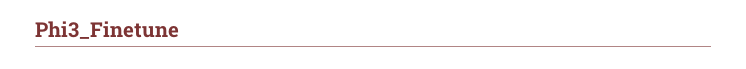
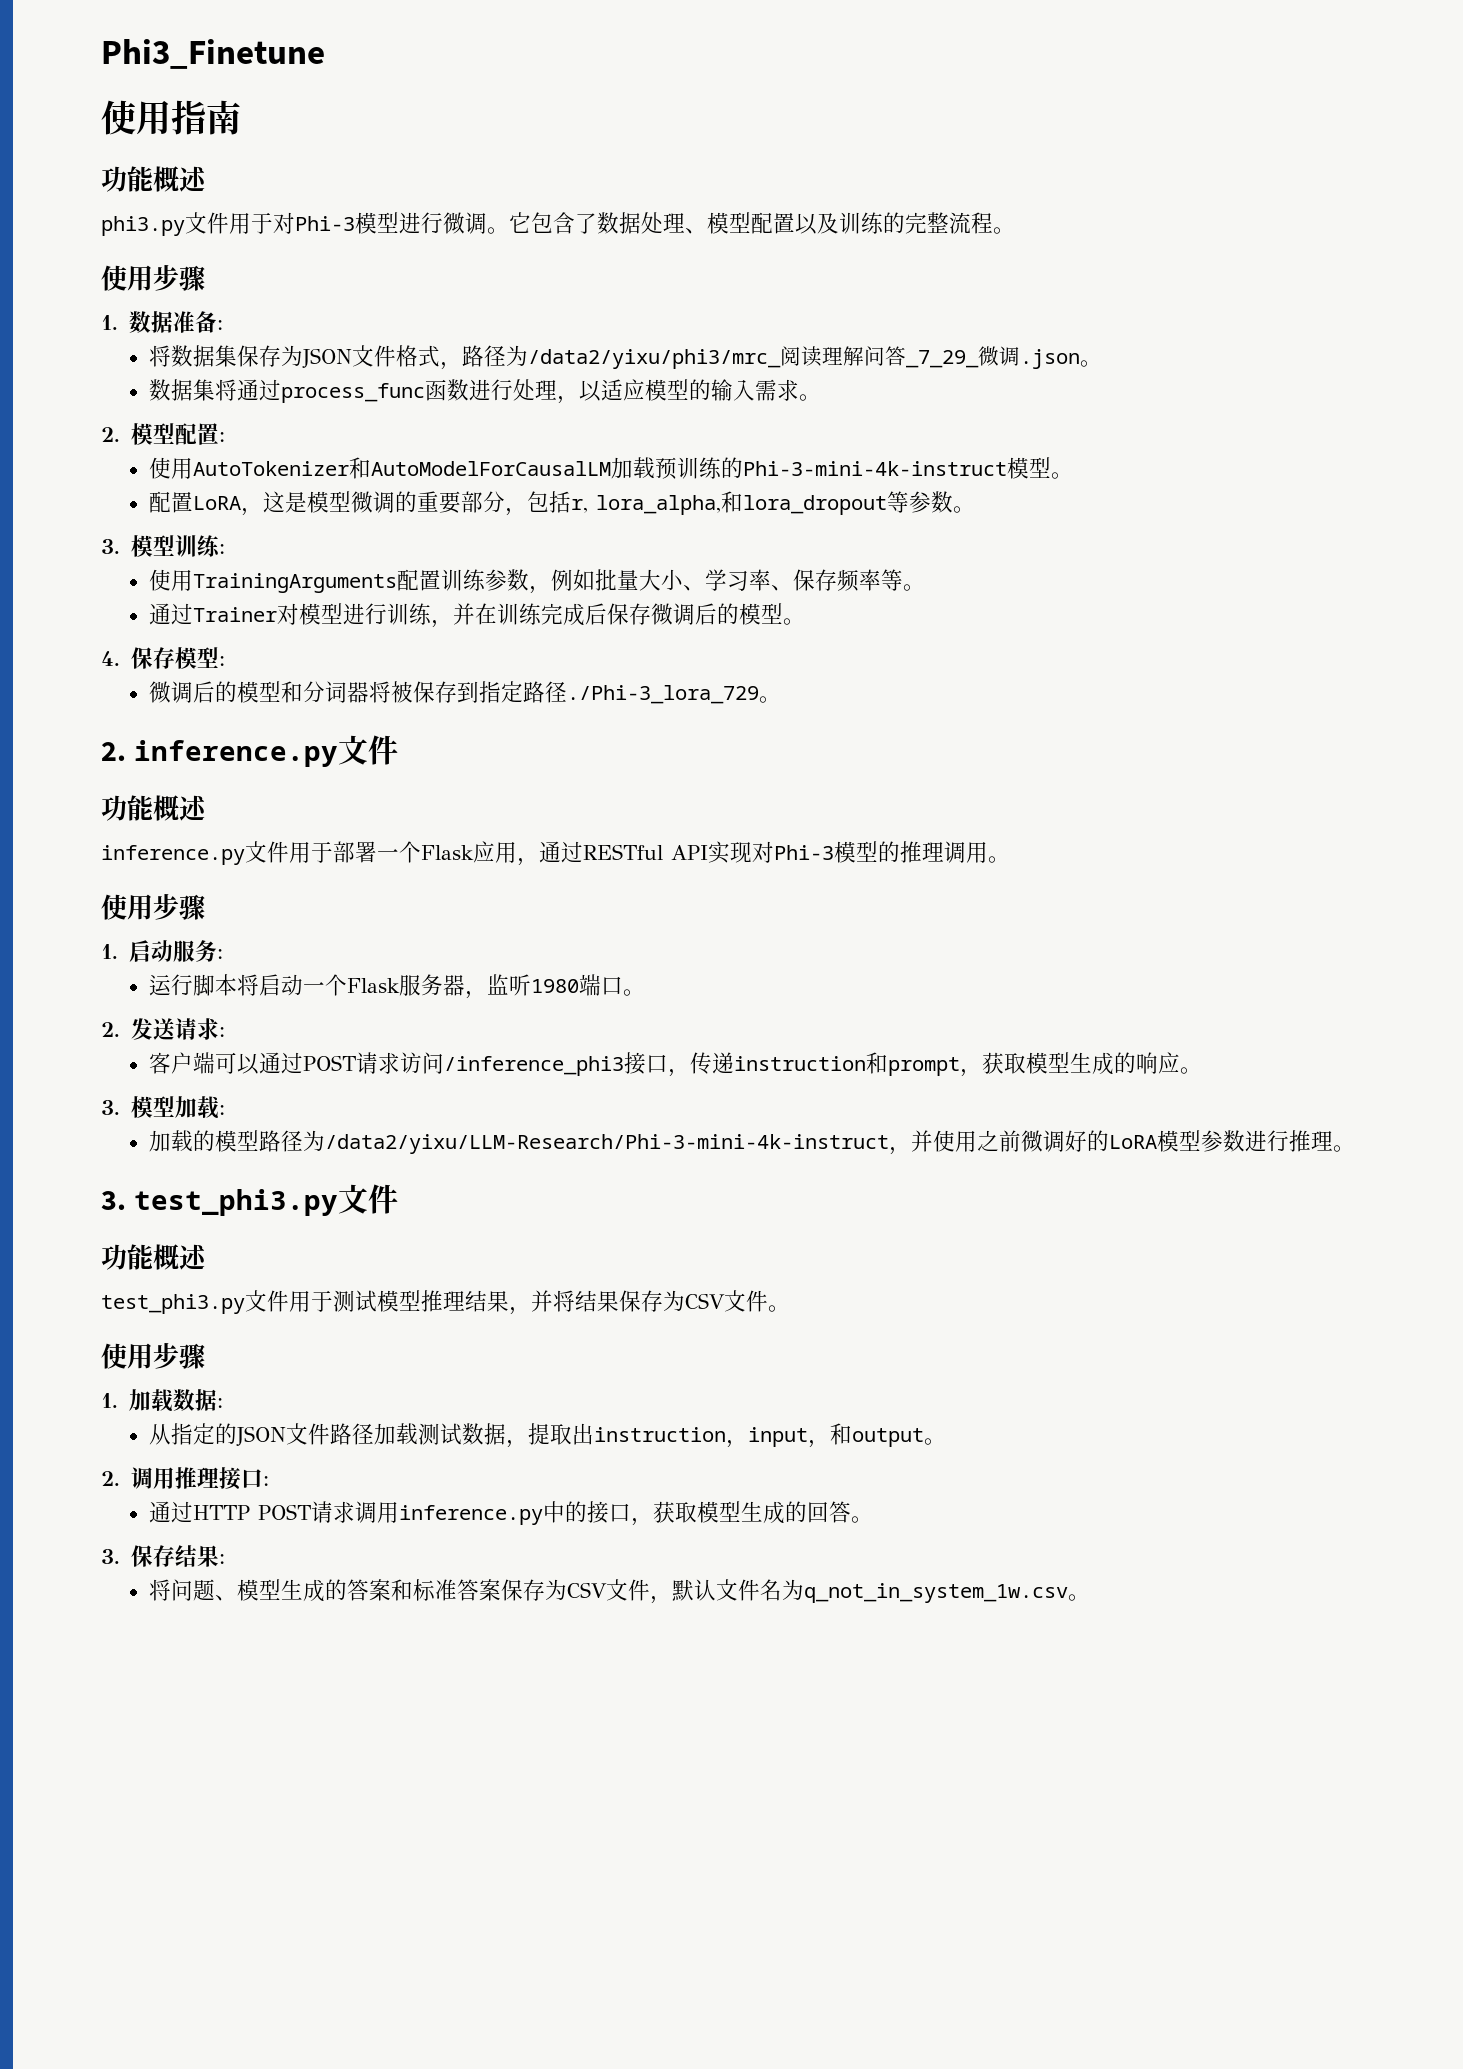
(179, 30) none -> [101,100,241,135] [101,166,207,192] [101,212,1015,236] [101,265,205,291] [101,311,223,333] [148,345,1102,370] [148,379,821,404] [101,423,225,445] [148,457,1073,480] [148,491,975,516] [101,535,225,557] [148,569,925,594] [148,603,805,628] [101,647,225,669] [148,681,781,704] [101,735,399,767] [101,795,207,821] [101,841,1010,866] [101,894,205,920] [101,940,223,962] [148,974,645,999] [101,1018,225,1040] [148,1052,1202,1077] [101,1096,225,1119] [148,1130,1355,1155] [101,1184,399,1216] [101,1244,207,1270] [101,1290,790,1315] [101,1343,205,1369] [101,1389,223,1412] [148,1423,946,1448] [101,1467,269,1490] [148,1501,873,1526] [101,1545,225,1567] [148,1579,1090,1604] // 使用指南 // 功能概述 // phi3.py文件用于对Phi-3模型进行微调。它包含了数据处理、模型配置以及训练的完整流程。 // 使用步骤 // 1.数据准备: // 将数据集保存为JSON文件格式，路径为/data2/yixu/phi3/mrc_阅读理解问答_7_29_微调.json。 // 数据集将通过process_func函数进行处理，以适应模型的输入需求。 // 2.模型配置: // 使用AutoTokenizer和AutoModelForCausalLM加载预训练的Phi-3-mini-4k-instruct模型。 // 配置LoRA，这是模型微调的重要部分，包括r, lora_alpha,和lora_dropout等参数。 // 3.模型训练: // 使用TrainingArguments配置训练参数，例如批量大小、学习率、保存频率等。 // 通过Trainer对模型进行训练，并在训练完成后保存微调后的模型。 // 4.保存模型: // 微调后的模型和分词器将被保存到指定路径./Phi-3_lora_729。 // 2. inference.py文件 // 功能概述 // inference.py文件用于部署一个Flask应用，通过RESTful API实现对Phi-3模型的推理调用。 // 使用步骤 // 1.启动服务: // 运行脚本将启动一个Flask服务器，监听1980端口。 // 2.发送请求: // 客户端可以通过POST请求访问/inference_phi3接口，传递instruction和prompt，获取模型生成的响应。 // 3.模型加载: // 加载的模型路径为/data2/yixu/LLM-Research/Phi-3-mini-4k-instruct，并使用之前微调好的LoRA模型参数进行推理。 // 3. test_phi3.py文件 // 功能概述 // test_phi3.py文件用于测试模型推理结果，并将结果保存为CSV文件。 // 使用步骤 // 1.加载数据: // 从指定的JSON文件路径加载测试数据，提取出instruction，input，和output。 // 2.调用推理接口: // 通过HTTP POST请求调用inference.py中的接口，获取模型生成的回答。 // 3.保存结果: // 将问题、模型生成的答案和标准答案保存为CSV文件，默认文件名为q_not_in_system_1w.csv。

